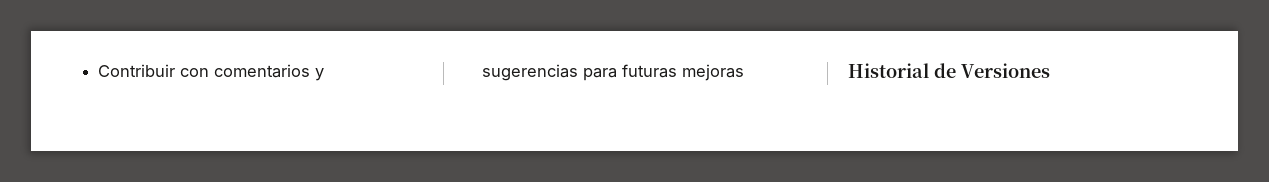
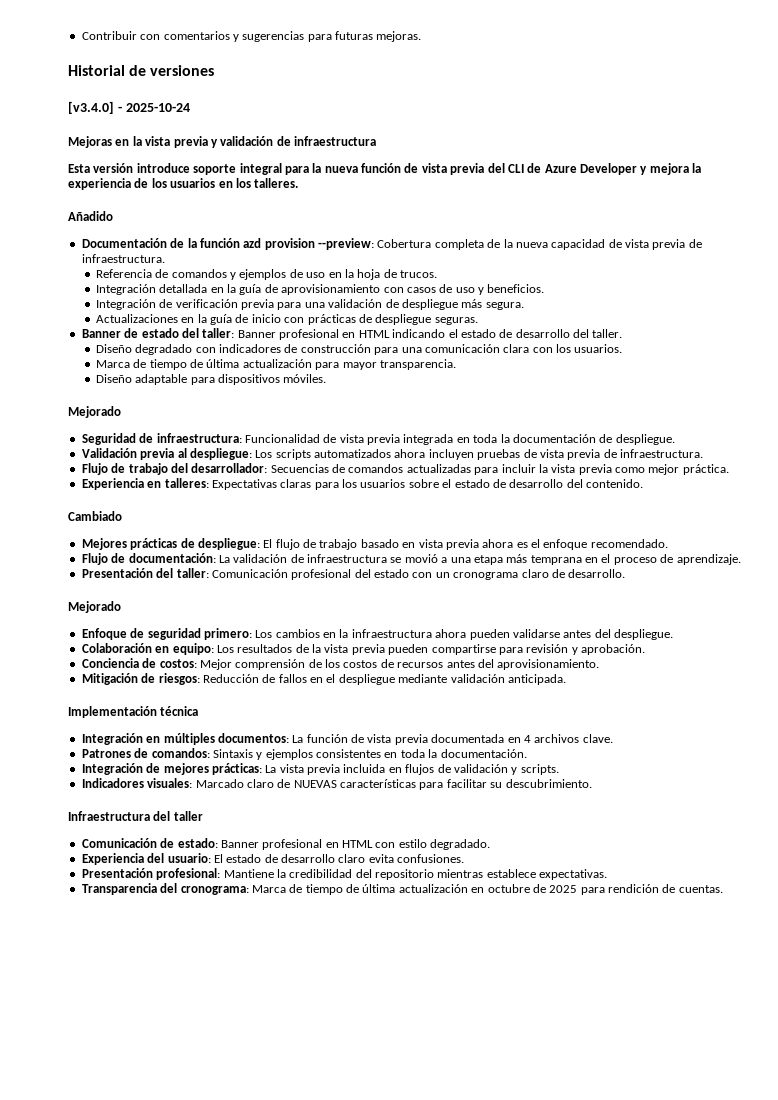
[682,64,745,81] mejoras -> [376,31,422,42] mejoras.
[961,63,1050,78] Versiones -> [150,65,215,76] [68,101,190,114] [68,136,376,148] [68,163,702,175] [68,178,299,190] [68,211,113,221] [81,238,702,250] [81,254,165,263] [95,269,438,280] [95,284,545,295] [95,299,524,310] [95,314,478,325] [81,328,623,340] [95,344,623,355] [95,359,456,370] [95,374,327,385] [68,406,121,418] [81,433,675,445] [81,448,703,460] [81,463,729,475] [81,478,643,490] [68,511,122,521] [81,538,668,550] [81,553,741,565] [81,568,626,580] [68,601,121,613] [81,628,673,640] [81,643,645,655] [81,658,600,670] [81,673,566,685] [68,706,199,718] [81,733,613,745] [81,748,527,760] [81,763,559,775] [81,778,592,790] [68,811,203,821] [81,838,491,850] [81,853,465,865] [81,868,608,880] [81,883,723,895] versiones // [v3.4.0] - 2025-10-24 // Mejoras en la vista previa y validación de infraestructura // Esta versión introduce soporte integral para la nueva función de vista previa del CLI de Azure Developer y mejora la experiencia de los usuarios en los talleres. // Añadido // Documentación de la función azd provision --preview: Cobertura completa de la nueva capacidad de vista previa de infraestructura. // Referencia de comandos y ejemplos de uso en la hoja de trucos. // Integración detallada en la guía de aprovisionamiento con casos de uso y beneficios. // Integración de verificación previa para una validación de despliegue más segura. // Actualizaciones en la guía de inicio con prácticas de despliegue seguras. // Banner de estado del taller: Banner profesional en HTML indicando el estado de desarrollo del taller. // Diseño degradado con indicadores de construcción para una comunicación clara con los usuarios. // Marca de tiempo de última actualización para mayor transparencia. // Diseño adaptable para dispositivos móviles. // Mejorado // Seguridad de infraestructura: Funcionalidad de vista previa integrada en toda la documentación de despliegue. // Validación previa al despliegue: Los scripts automatizados ahora incluyen pruebas de vista previa de infraestructura. // Flujo de trabajo del desarrollador: Secuencias de comandos actualizadas para incluir la vista previa como mejor práctica. // Experiencia en talleres: Expectativas claras para los usuarios sobre el estado de desarrollo del contenido. // Cambiado // Mejores prácticas de despliegue: El flujo de trabajo basado en vista previa ahora es el enfoque recomendado. // Flujo de documentación: La validación de infraestructura se movió a una etapa más temprana en el proceso de aprendizaje. // Presentación del taller: Comunicación profesional del estado con un cronograma claro de desarrollo. // Mejorado // Enfoque de seguridad primero: Los cambios en la infraestructura ahora pueden validarse antes del despliegue. // Colaboración en equipo: Los resultados de la vista previa pueden compartirse para revisión y aprobación. // Conciencia de costos: Mejor comprensión de los costos de recursos antes del aprovisionamiento. // Mitigación de riesgos: Reducción de fallos en el despliegue mediante validación anticipada. // Implementación técnica // Integración en múltiples documentos: La función de vista previa documentada en 4 archivos clave. // Patrones de comandos: Sintaxis y ejemplos consistentes en toda la documentación. // Integración de mejores prácticas: La vista previa incluida en flujos de validación y scripts. // Indicadores visuales: Marcado claro de NUEVAS características para facilitar su descubrimiento. // Infraestructura del taller // Comunicación de estado: Banner profesional en HTML con estilo degradado. // Experiencia del usuario: El estado de desarrollo claro evita confusiones. // Presentación profesional: Mantiene la credibilidad del repositorio mientras establece expectativas. // Transparencia del cronograma: Marca de tiempo de última actualización en octubre de 2025 para rendición de cuentas.

